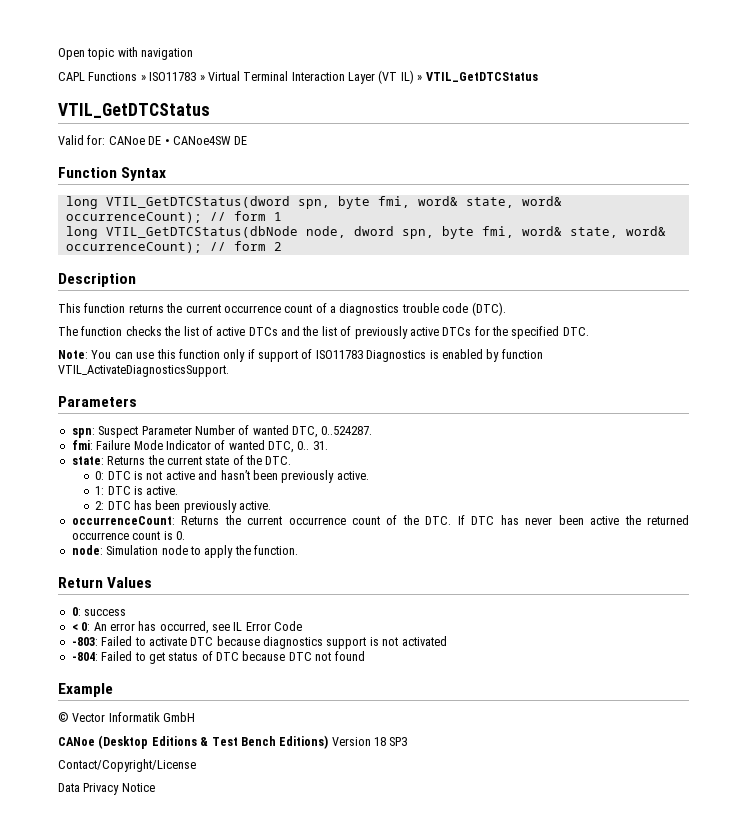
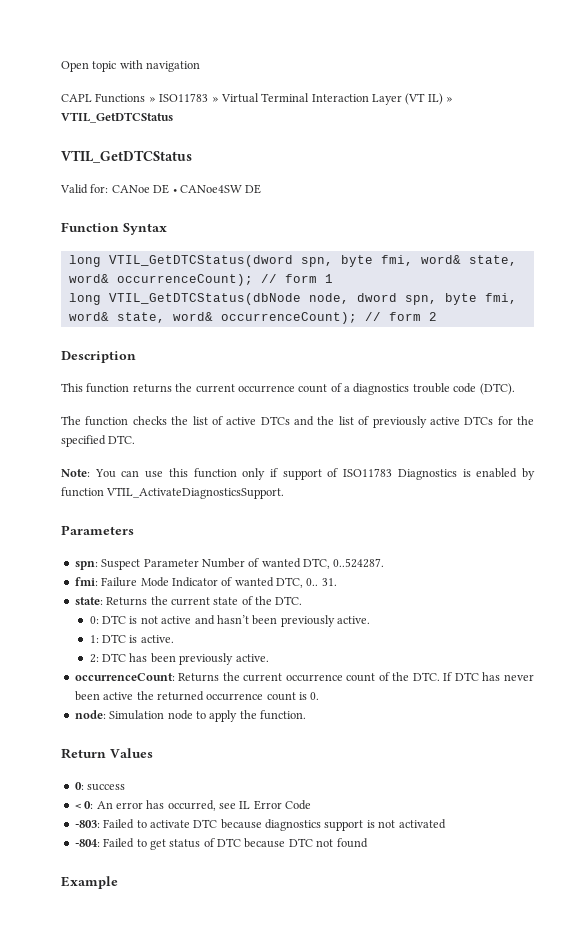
[58,712,196,722] [58,735,408,749] [58,759,196,772] [58,783,155,795] // © Vector Informatik GmbH // CANoe (Desktop Editions & Test Bench Editions) Version 18 SP3 // Contact/Copyright/License // Data Privacy Notice -> (118, 882) none

